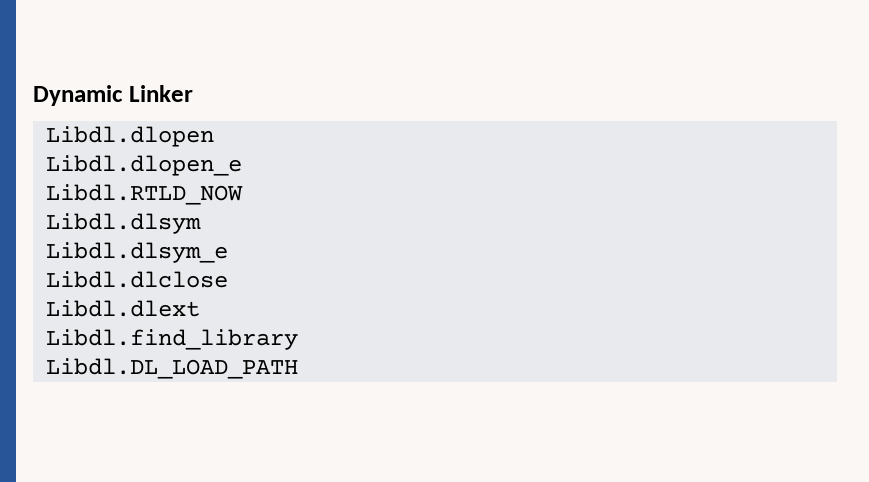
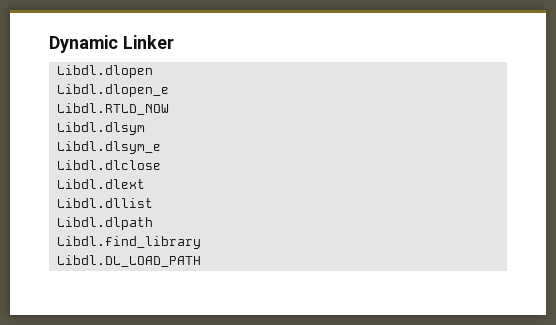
(200, 308) none -> [56,198,153,208] [56,217,153,230] // Libdl.dllist // Libdl.dlpath

